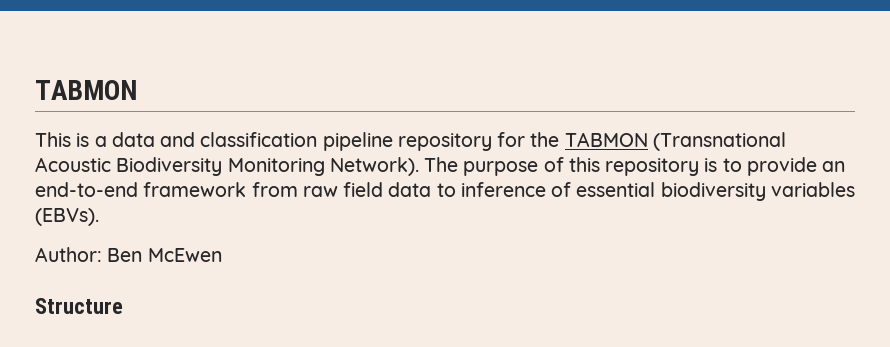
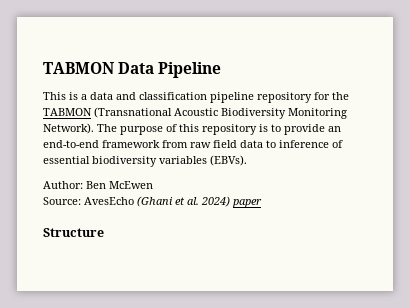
[35,80,137,100] TABMON -> [43,62,222,78] TABMON Data Pipeline
(222, 255) none -> [43,196,262,208] // Source: AvesEcho (Ghani et al. 2024) paper

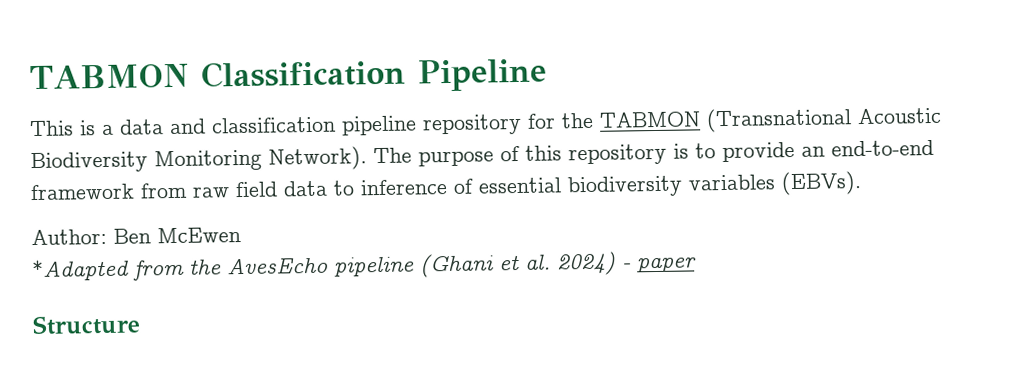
[43,62,155,74] TABMON Data -> [29,59,406,90] TABMON Classification
[43,197,134,205] Source: AvesEcho -> [31,256,415,282] *Adapted from the AvesEcho pipeline
(230, 201) none -> [622,263,631,269] -

